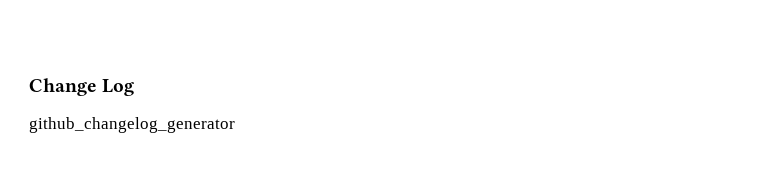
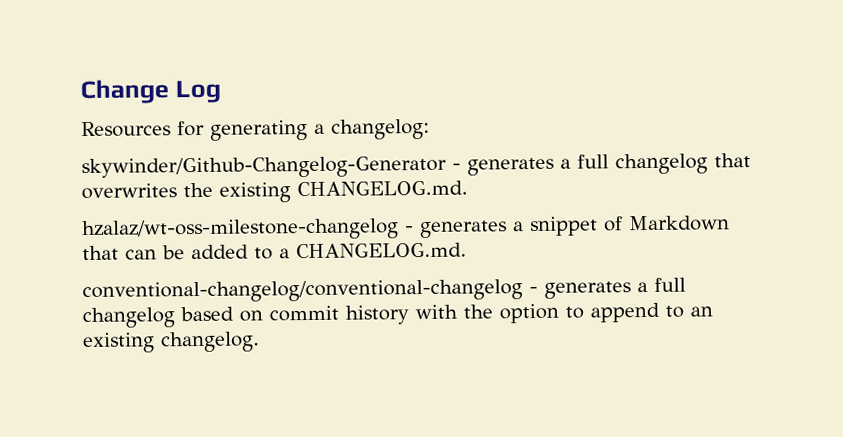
[29,117,235,133] github_changelog_generator -> [81,118,430,141] [81,153,751,180] [81,180,468,203] [82,215,730,242] [82,242,467,261] [82,277,686,304] [82,302,713,329] [83,331,260,354] Resources for generating a changelog: // skywinder/Github-Changelog-Generator - generates a full changelog that overwrites the existing CHANGELOG.md. // hzalaz/wt-oss-milestone-changelog - generates a snippet of Markdown that can be added to a CHANGELOG.md. // conventional-changelog/conventional-changelog - generates a full changelog based on commit history with the option to append to an existing changelog.

